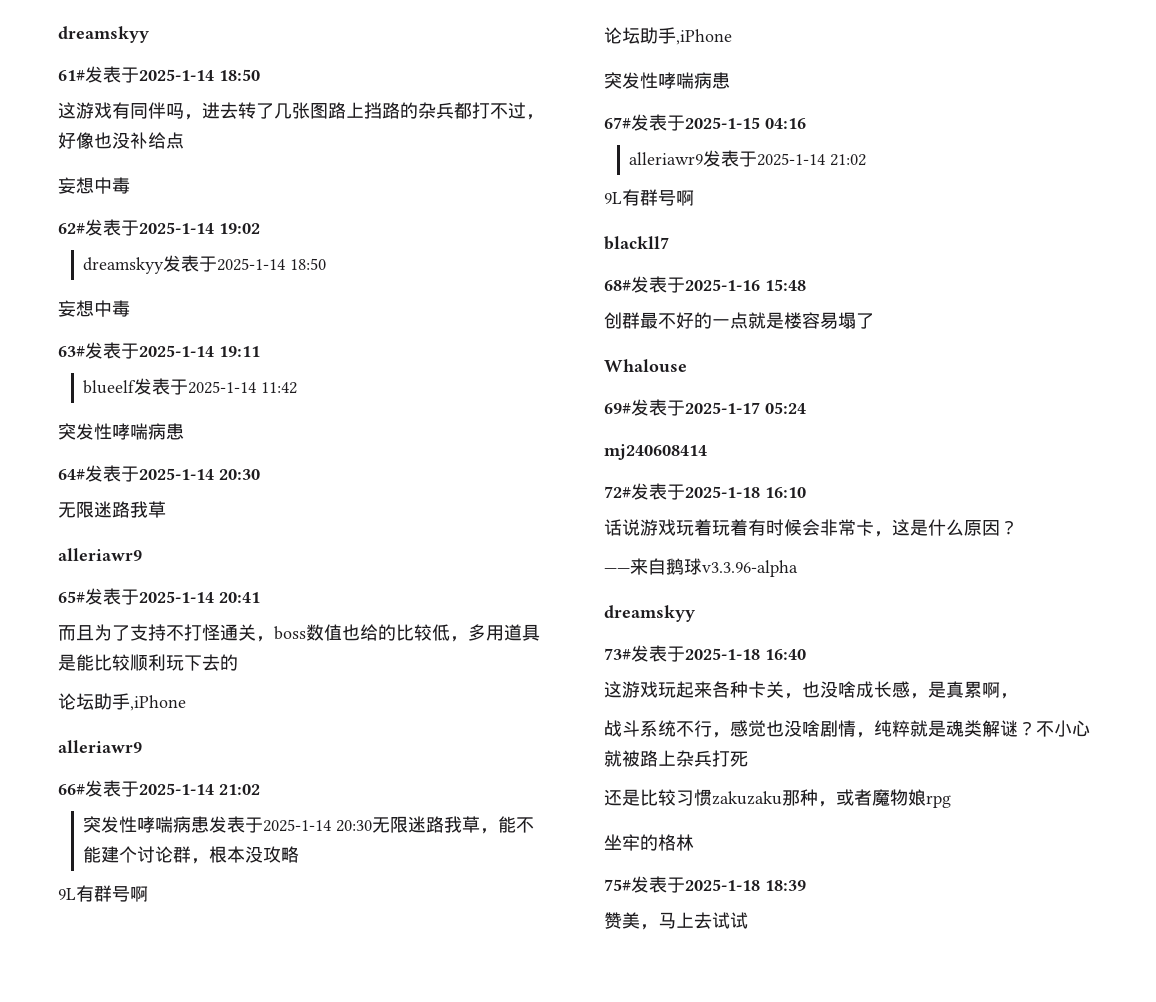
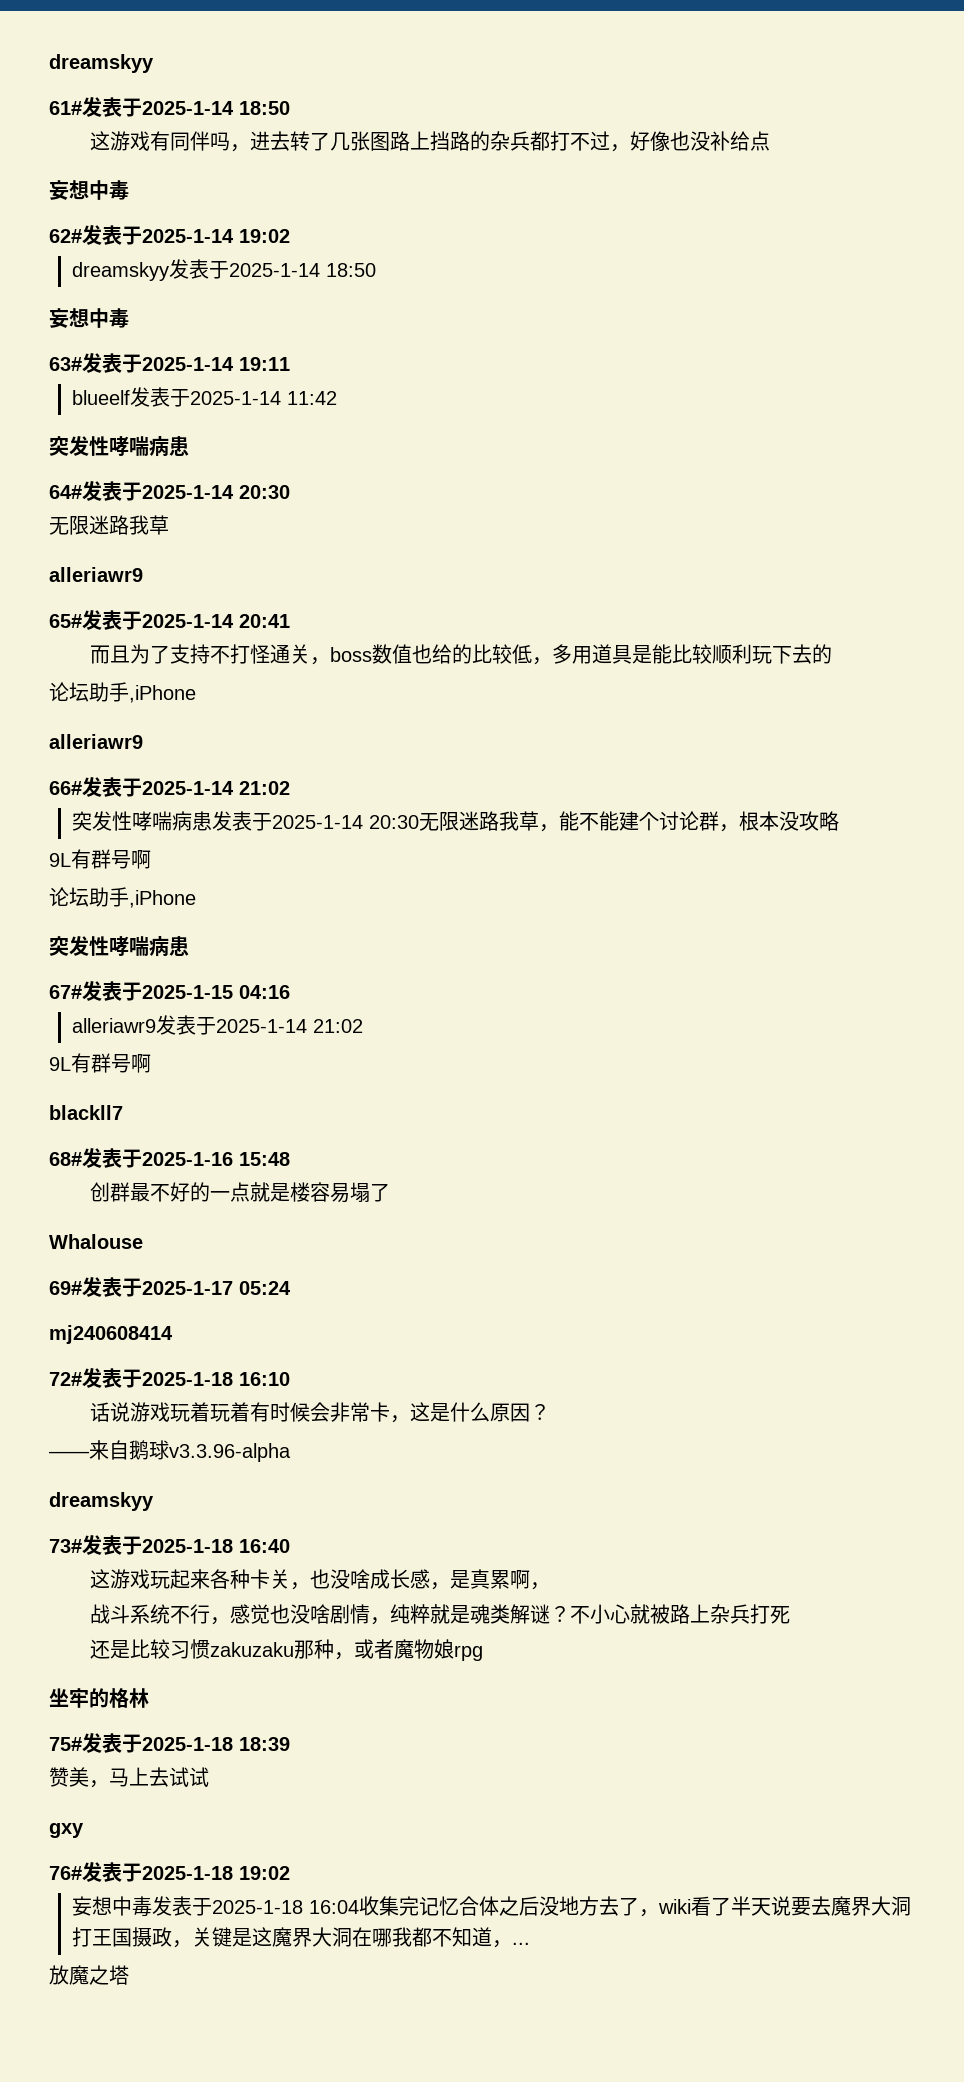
(748, 920) none -> [49,1823,84,1838] [49,1862,290,1882] [71,1896,911,1917] [71,1927,530,1948] [49,1965,129,1985] // gxy // 76#发表于2025-1-18 19:02 // 妄想中毒发表于2025-1-18 16:04收集完记忆合体之后没地方去了，wiki看了半天说要去魔界大洞打王国摄政，关键是这魔界大洞在哪我都不知道，... // 放魔之塔

